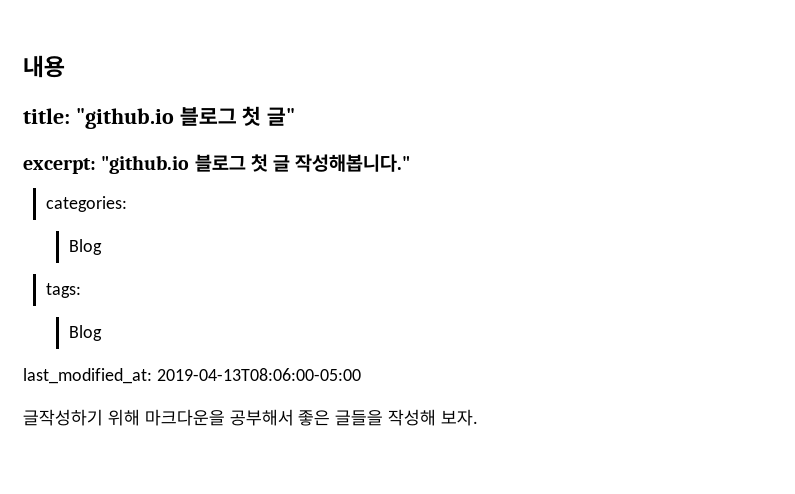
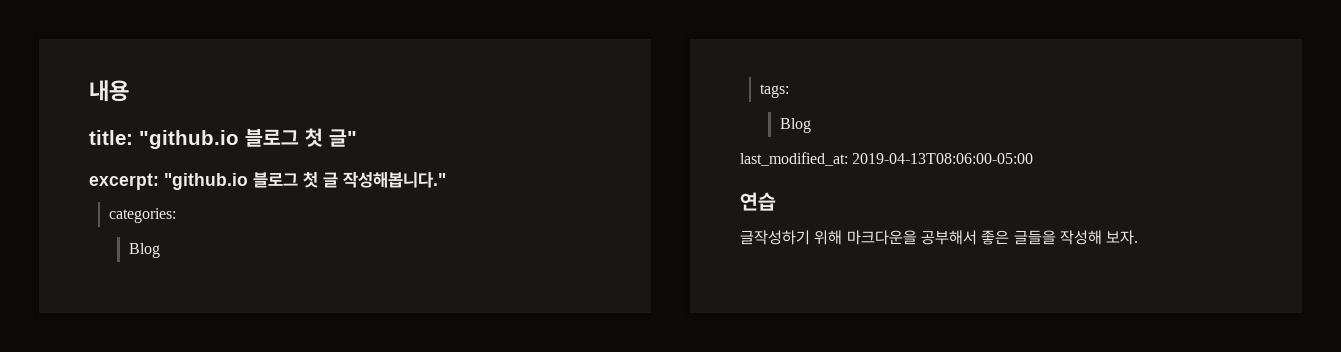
(361, 374) none -> [740,192,776,211] // 연습

